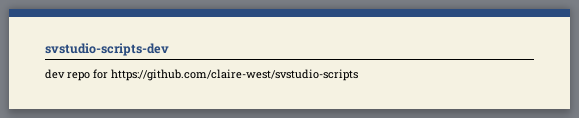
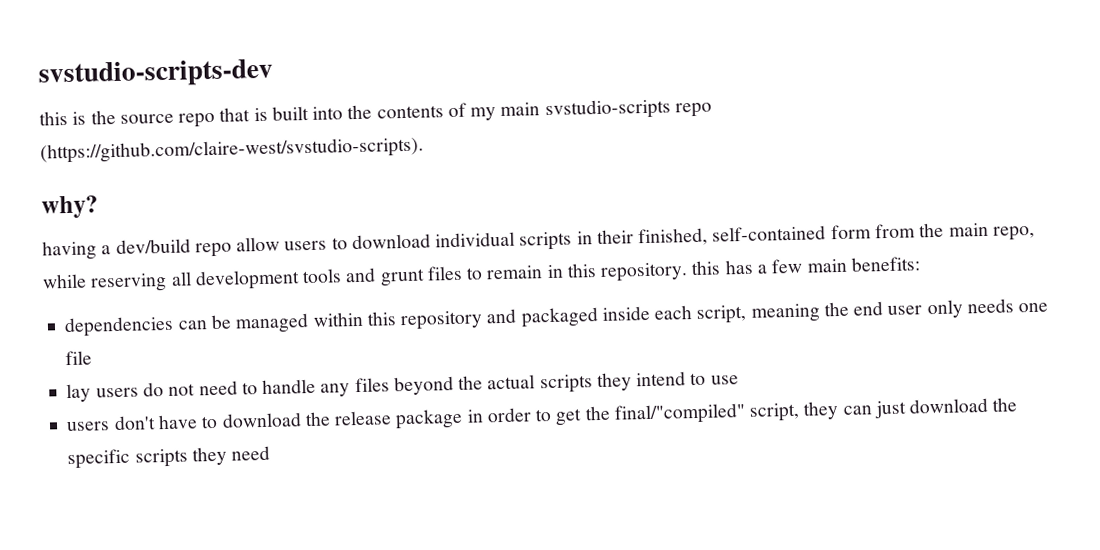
[45,69,358,81] dev repo for https://github.com/claire-west/svstudio-scripts -> [39,98,712,128] [40,136,424,164] [41,195,98,219] [42,222,1035,261] [42,256,920,293] [64,298,1049,338] [65,350,93,366] [66,371,739,403] [66,397,1018,432] [67,445,271,470] this is the source repo that is built into the contents of my main svstudio-scripts repo (https://github.com/claire-west/svstudio-scripts). // why? // having a dev/build repo allow users to download individual scripts in their finished, self-contained form from the main repo, while reserving all development tools and grunt files to remain in this repository. this has a few main benefits: // dependencies can be managed within this repository and packaged inside each script, meaning the end user only needs one file // lay users do not need to handle any files beyond the actual scripts they intend to use // users don't have to download the release package in order to get the final/"compiled" script, they can just download the specific scripts they need

